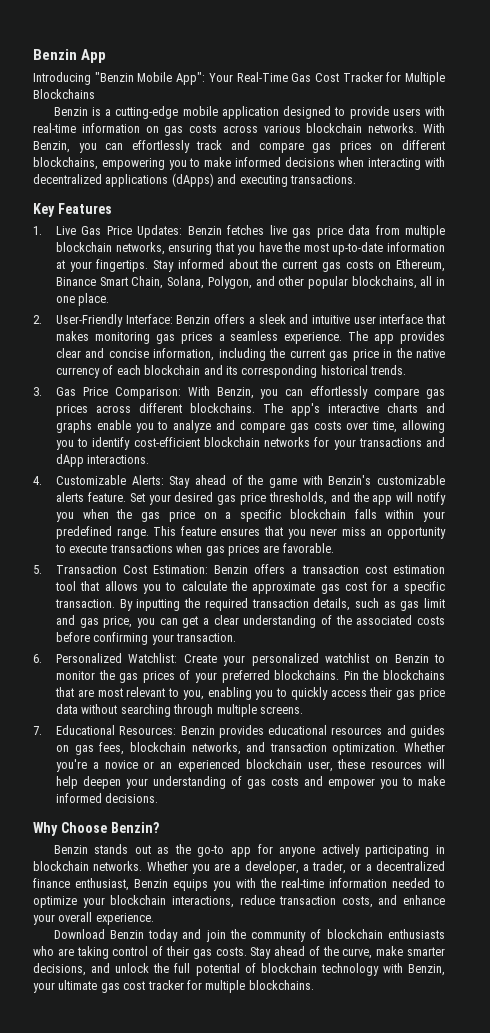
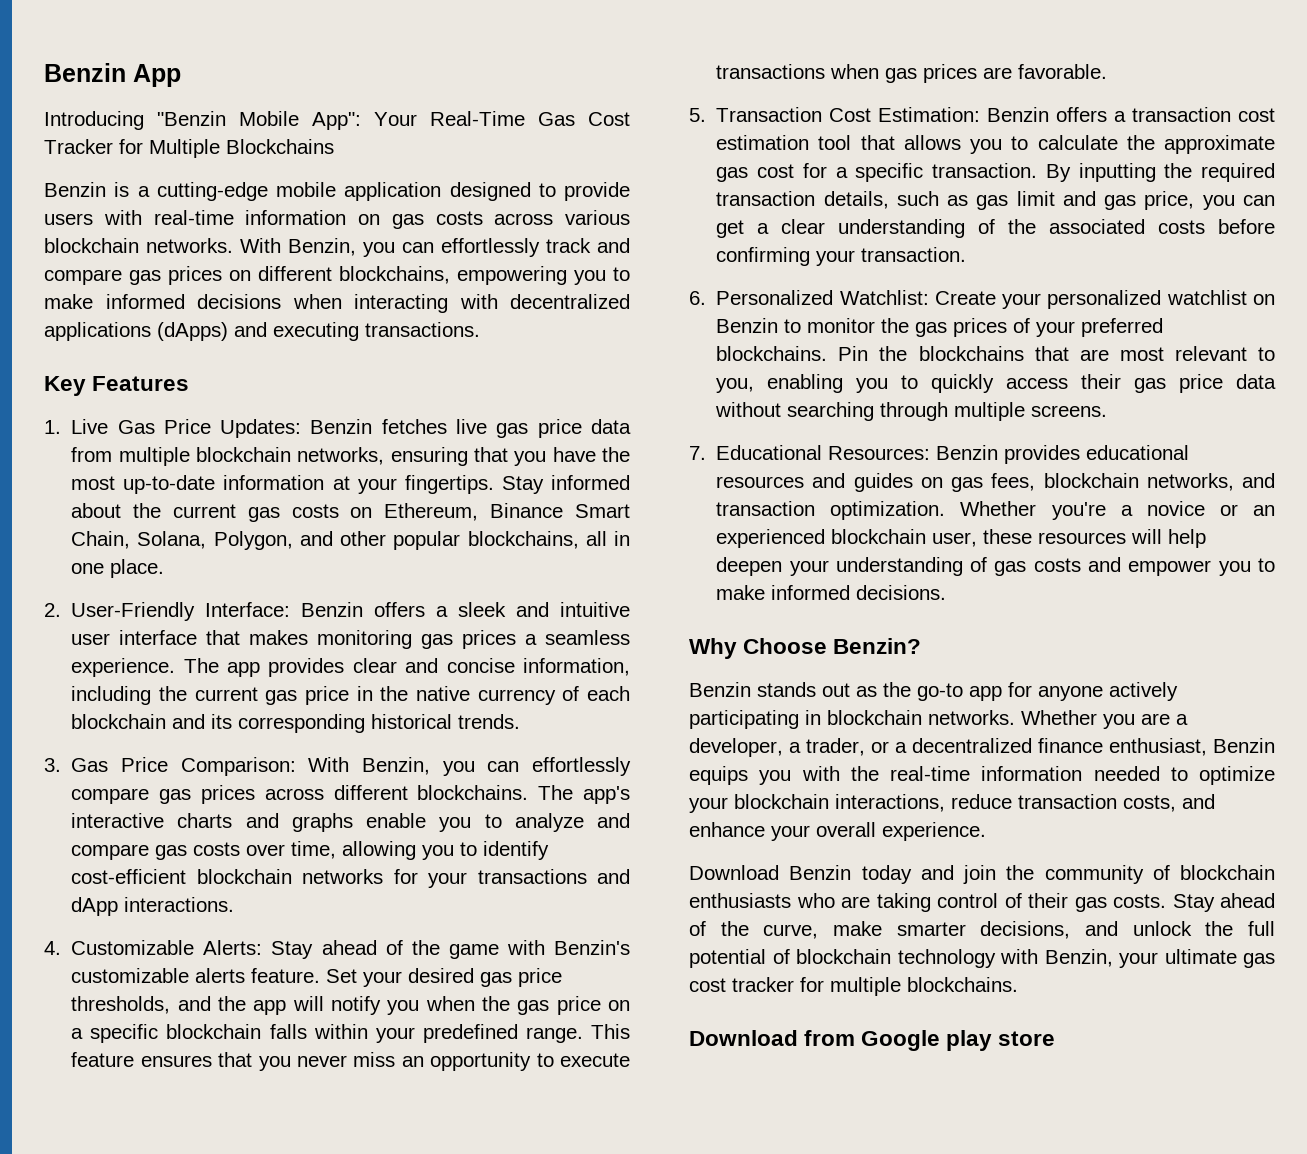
(314, 985) none -> [689,1030,1056,1051] // Download from Google play store

